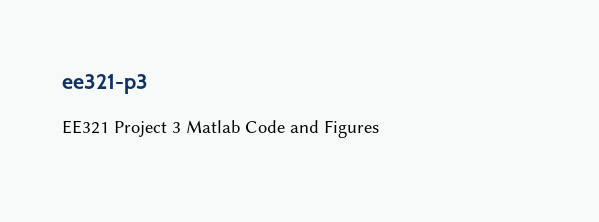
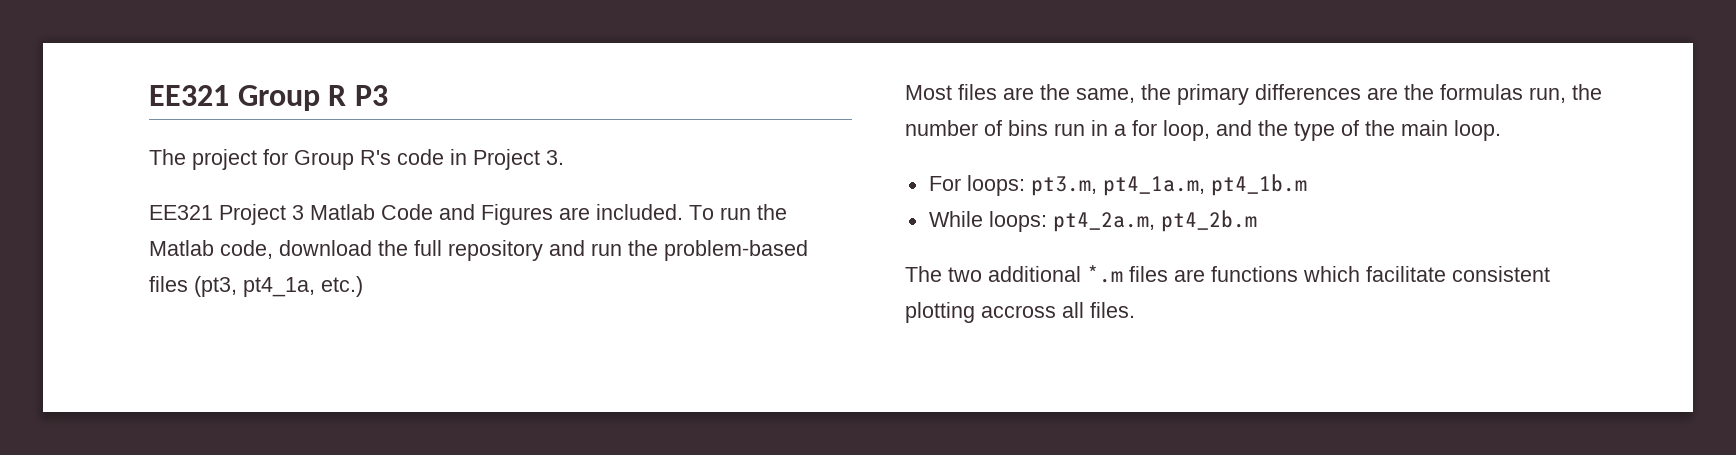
[62,74,148,94] ee321-p3 -> [149,85,388,111] [149,149,564,170] EE321 Group R P3 // The project for Group R's code in Project 3.
(379, 129) none -> [559,204,787,220] [149,240,808,261] [149,276,363,297] [905,84,1602,105] [905,120,1501,141] [928,174,1307,196] [928,210,1257,232] [905,265,1550,283] [905,302,1135,323] are included. To run the Matlab code, download the full repository and run the problem-based files (pt3, pt4_1a, etc.) // Most files are the same, the primary differences are the formulas run, the number of bins run in a for loop, and the type of the main loop. // For loops: pt3.m, pt4_1a.m, pt4_1b.m // While loops: pt4_2a.m, pt4_2b.m // The two additional *.m files are functions which facilitate consistent plotting accross all files.

